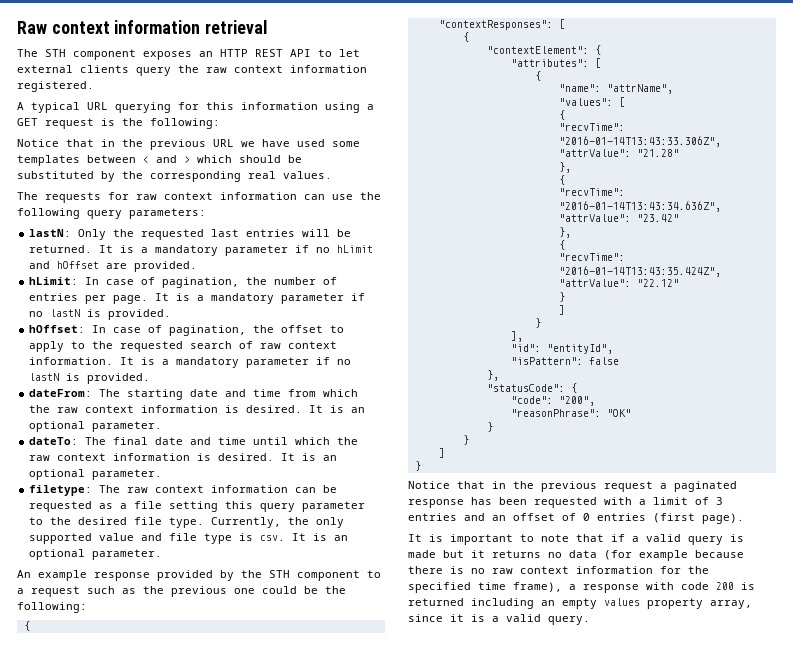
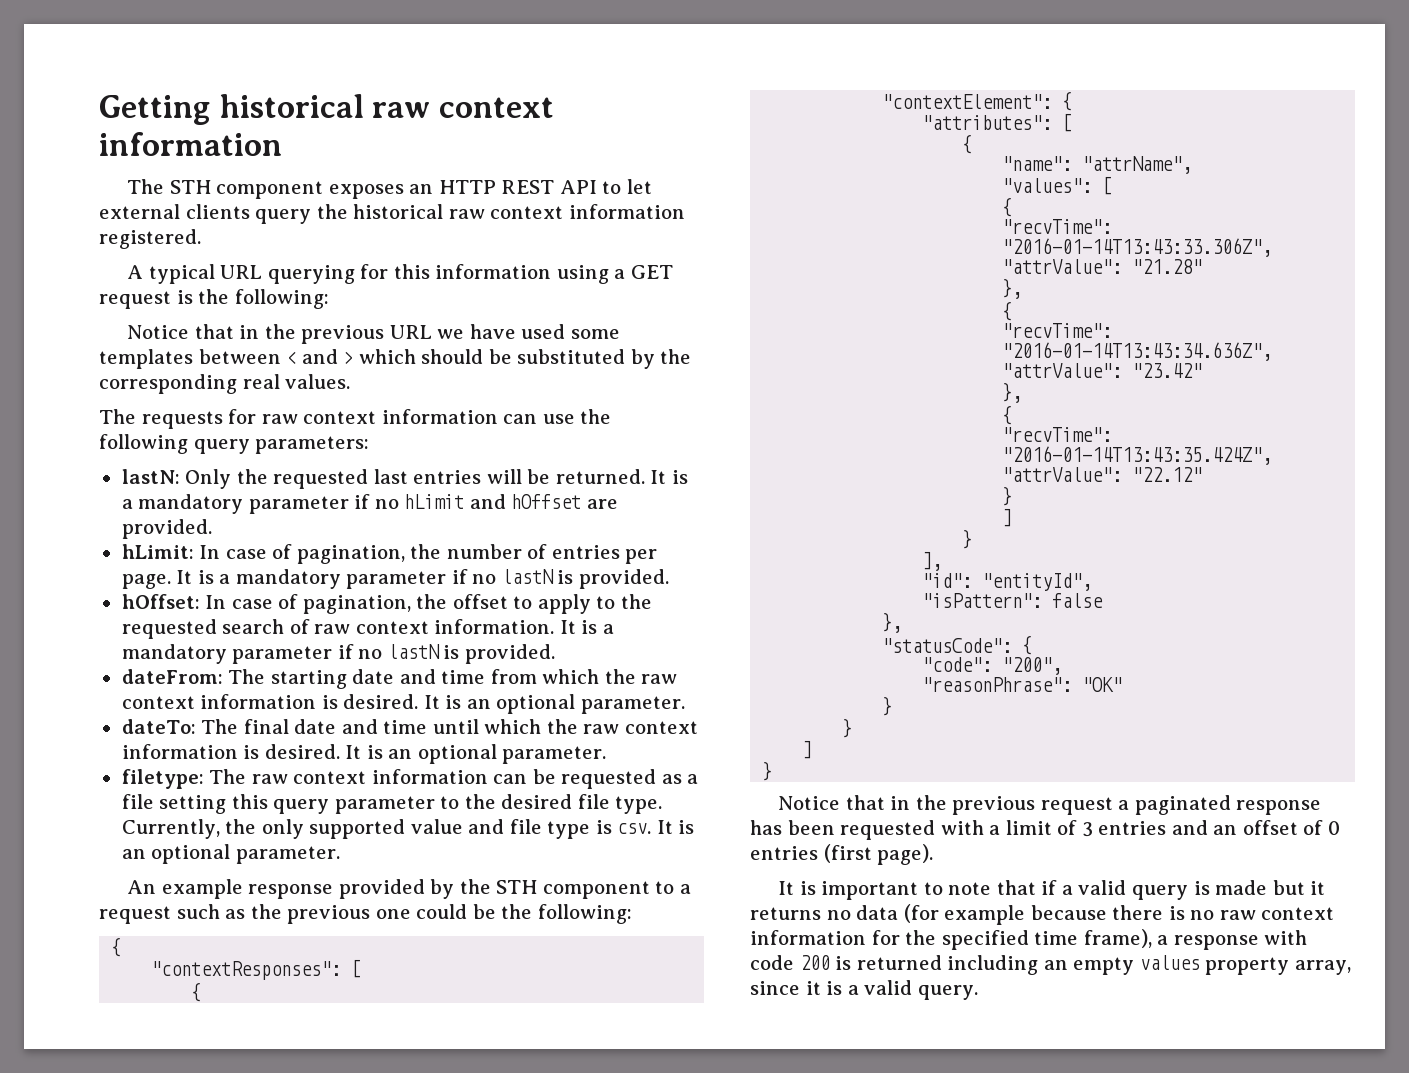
[17,20,268,34] Raw context information retrieval -> [99,94,554,125] [99,132,282,156] Getting historical raw context information
(199, 69) none -> [353,204,444,219] historical

